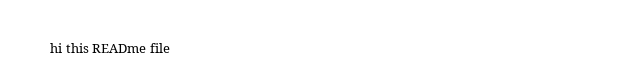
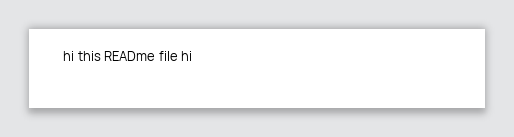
(170, 48) none -> [181,51,193,61] hi

